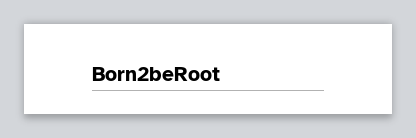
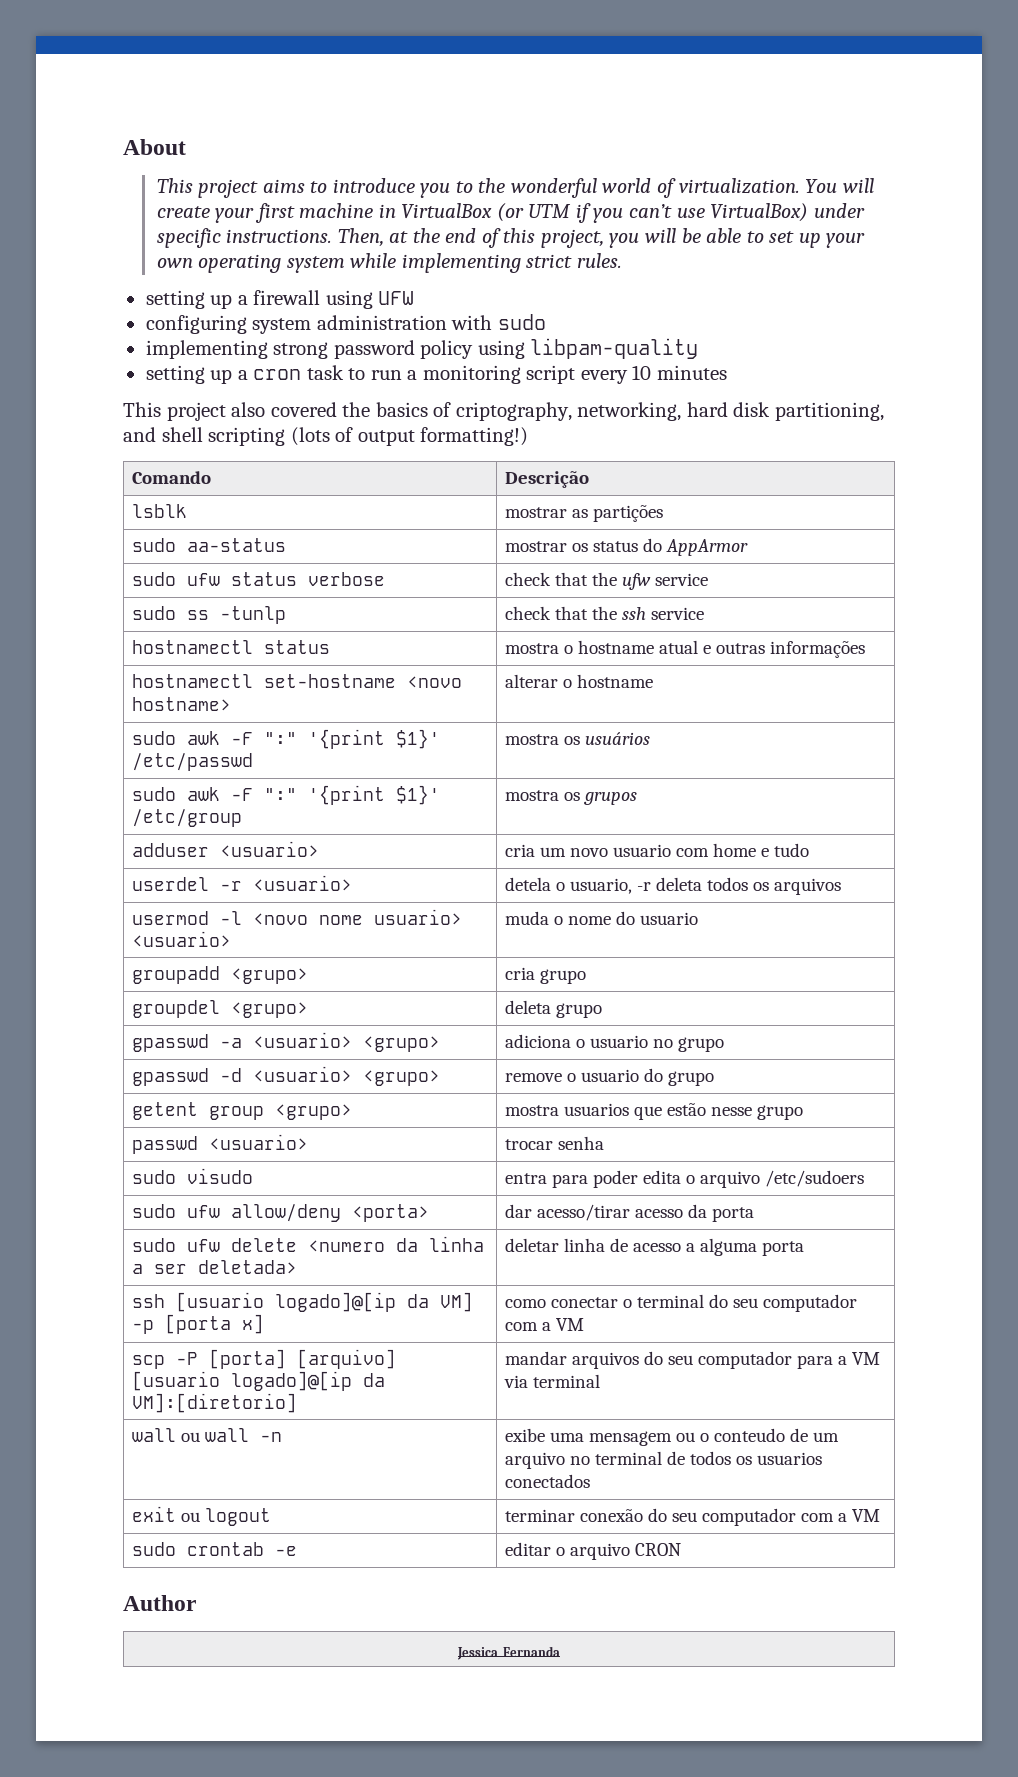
[92,67,220,81] Born2beRoot -> [123,139,186,155] [156,178,874,198] [156,203,865,223] [156,228,866,248] [156,253,622,273] [145,290,415,309] [145,314,546,334] [145,338,699,359] [145,365,727,384] [123,402,884,421] [123,427,529,446] [131,471,211,484] [504,471,589,488] [131,504,187,518] [504,505,663,522] [131,538,286,552] [504,538,748,556] [131,572,385,586] [504,572,708,590] [131,606,286,624] [504,606,704,620] [131,640,330,654] [504,640,865,658] [131,674,462,688] [131,697,231,711] [504,674,653,688] [131,729,440,749] [131,753,253,771] [504,732,650,745] [131,785,440,805] [131,809,242,827] [504,790,637,805] [131,841,319,857] [504,843,809,857] [131,875,352,891] [504,877,841,895] [131,909,462,925] [131,931,231,947] [504,911,698,925] [131,966,308,984] [504,967,586,984] [131,1000,308,1018] [504,1000,602,1018] [131,1032,440,1052] [504,1034,724,1052] [131,1066,440,1086] [504,1068,714,1086] [131,1102,352,1120] [504,1103,803,1120] [131,1134,308,1154] [504,1136,604,1150] [131,1168,253,1184] [504,1170,864,1188] [131,1204,429,1222] [504,1204,754,1222] [131,1236,484,1252] [131,1260,297,1274] [504,1238,804,1256] [131,1292,473,1312] [131,1314,264,1334] [504,1294,857,1312] [504,1318,584,1331] [131,1349,396,1369] [131,1371,385,1391] [131,1393,297,1413] [504,1351,880,1369] [503,1374,600,1388] [131,1428,282,1442] [504,1428,839,1446] [504,1451,822,1469] [504,1474,590,1488] [131,1506,271,1526] [504,1508,880,1526] [131,1542,297,1556] [504,1542,681,1560] [123,1595,196,1611] [457,1646,560,1660] About // This project aims to introduce you to the wonderful world of virtualization. You will create your first machine in VirtualBox (or UTM if you can’t use VirtualBox) under specific instructions. Then, at the end of this project, you will be able to set up your own operating system while implementing strict rules. // setting up a firewall using UFW // configuring system administration with sudo // implementing strong password policy using libpam-quality // setting up a cron task to run a monitoring script every 10 minutes // This project also covered the basics of criptography, networking, hard disk partitioning, and shell scripting (lots of output formatting!) // Comando | Descrição // lsblk | mostrar as partições // sudo aa-status | mostrar os status do AppArmor // sudo ufw status verbose | check that the ufw service // sudo ss -tunlp | check that the ssh service // hostnamectl status | mostra o hostname atual e outras informações // hostnamectl set-hostname <novo hostname> | alterar o hostname // sudo awk -F ":" '{print $1}' /etc/passwd | mostra os usuários // sudo awk -F ":" '{print $1}' /etc/group | mostra os grupos // adduser <usuario> | cria um novo usuario com home e tudo // userdel -r <usuario> | detela o usuario, -r deleta todos os arquivos // usermod -l <novo nome usuario> <usuario> | muda o nome do usuario // groupadd <grupo> | cria grupo // groupdel <grupo> | deleta grupo // gpasswd -a <usuario> <grupo> | adiciona o usuario no grupo // gpasswd -d <usuario> <grupo> | remove o usuario do grupo // getent group <grupo> | mostra usuarios que estão nesse grupo // passwd <usuario> | trocar senha // sudo visudo | entra para poder edita o arquivo /etc/sudoers // sudo ufw allow/deny <porta> | dar acesso/tirar acesso da porta // sudo ufw delete <numero da linha a ser deletada> | deletar linha de acesso a alguma porta // ssh [usuario logado]@[ip da VM] -p [porta x] | como conectar o terminal do seu computador com a VM // scp -P [porta] [arquivo] [usuario logado]@[ip da VM]:[diretorio] | mandar arquivos do seu computador para a VM via terminal // wall ou wall -n | exibe uma mensagem ou o conteudo de um arquivo no terminal de todos os usuarios conectados // exit ou logout | terminar conexão do seu computador com a VM // sudo crontab -e | editar o arquivo CRON // Author // Jessica Fernanda

